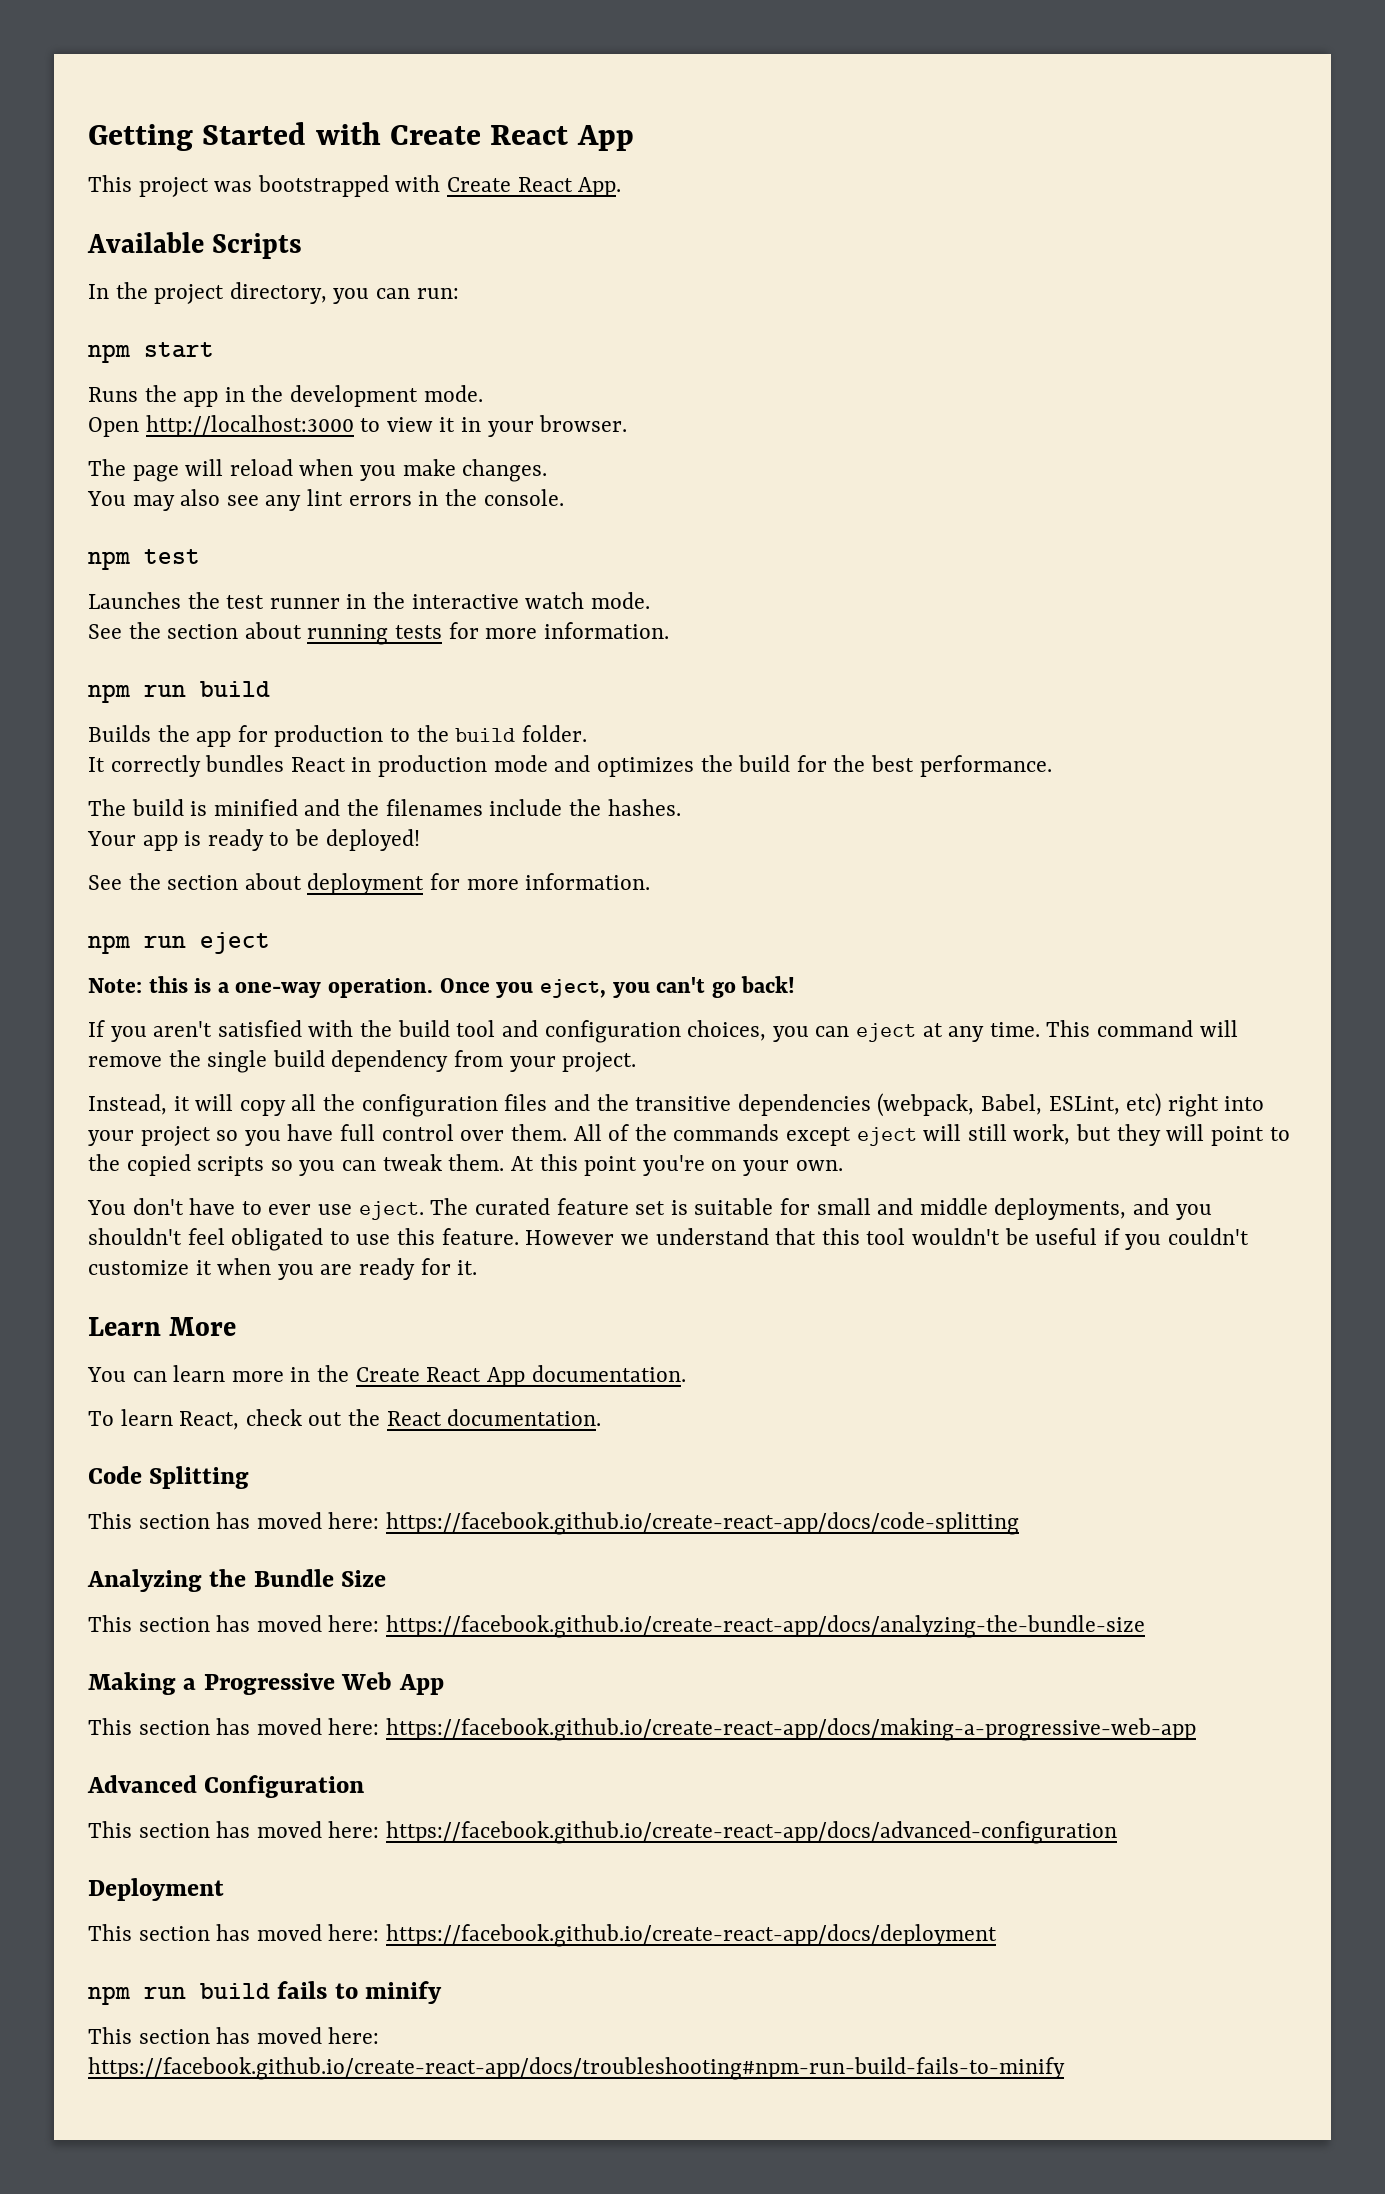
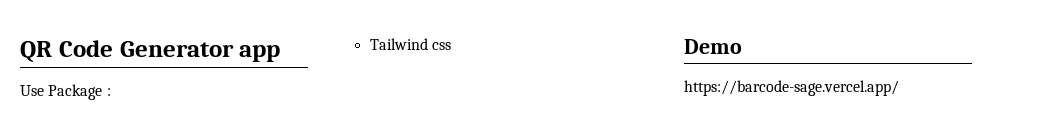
[88,122,634,151] [88,175,622,197] [87,232,303,259] [88,282,459,304] [88,342,214,363] [88,385,483,407] [88,415,628,437] [88,459,548,482] [87,489,564,511] [88,549,200,570] [88,592,650,609] [88,622,669,645] [88,681,270,703] [88,725,587,747] [88,755,1052,777] [88,799,681,816] [87,829,420,851] [88,873,651,895] [88,932,270,954] [88,976,796,998] [88,1020,1238,1043] [88,1050,637,1073] [88,1093,1265,1117] [88,1124,1290,1146] [88,1154,843,1176] [87,1198,1212,1220] [88,1228,1250,1251] [88,1258,478,1280] [88,1317,237,1336] [87,1365,686,1387] [88,1409,602,1430] [88,1466,250,1489] [88,1512,1020,1535] [87,1569,387,1592] [88,1615,1146,1638] [88,1672,444,1695] [88,1718,1197,1741] [87,1775,365,1798] [88,1821,1118,1844] [88,1878,224,1901] [88,1924,998,1947] [88,1981,443,2005] [88,2027,380,2044] [88,2057,1065,2080] Getting Started with Create React App // This project was bootstrapped with Create React App. // Available Scripts // In the project directory, you can run: // npm start // Runs the app in the development mode. // Open http://localhost:3000 to view it in your browser. // The page will reload when you make changes. // You may also see any lint errors in the console. // npm test // Launches the test runner in the interactive watch mode. // See the section about running tests for more information. // npm run build // Builds the app for production to the build folder. // It correctly bundles React in production mode and optimizes the build for the best performance. // The build is minified and the filenames include the hashes. // Your app is ready to be deployed! // See the section about deployment for more information. // npm run eject // Note: this is a one-way operation. Once you eject, you can't go back! // If you aren't satisfied with the build tool and configuration choices, you can eject at any time. This command will remove the single build dependency from your project. // Instead, it will copy all the configuration files and the transitive dependencies (webpack, Babel, ESLint, etc) right into your project so you have full control over them. All of the commands except eject will still work, but they will point to the copied scripts so you can tweak them. At this point you're on your own. // You don't have to ever use eject. The curated feature set is suitable for small and middle deployments, and you shouldn't feel obligated to use this feature. However we understand that this tool wouldn't be useful if you couldn't customize it when you are ready for it. // Learn More // You can learn more in the Create React App documentation. // To learn React, check out the React documentation. // Code Splitting // This section has moved here: https://facebook.github.io/create-react-app/docs/code-splitting // Analyzing the Bundle Size // This section has moved here: https://facebook.github.io/create-react-app/docs/analyzing-the-bundle-size // Making a Progressive Web App // This section has moved here: https://facebook.github.io/create-react-app/docs/making-a-progressive-web-app // Advanced Configuration // This section has moved here: https://facebook.github.io/create-react-app/docs/advanced-configuration // Deployment // This section has moved here: https://facebook.github.io/create-react-app/docs/deployment // npm run build fails to minify // This section has moved here: https://facebook.github.io/create-react-app/docs/troubleshooting#npm-run-build-fails-to-minify -> [20,40,281,62] [20,84,111,100] [369,38,451,50] [684,39,742,54] [684,80,899,96] QR Code Generator app // Use Package : // Tailwind css // Demo // https://barcode-sage.vercel.app/

